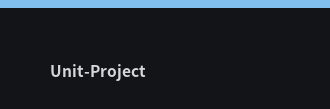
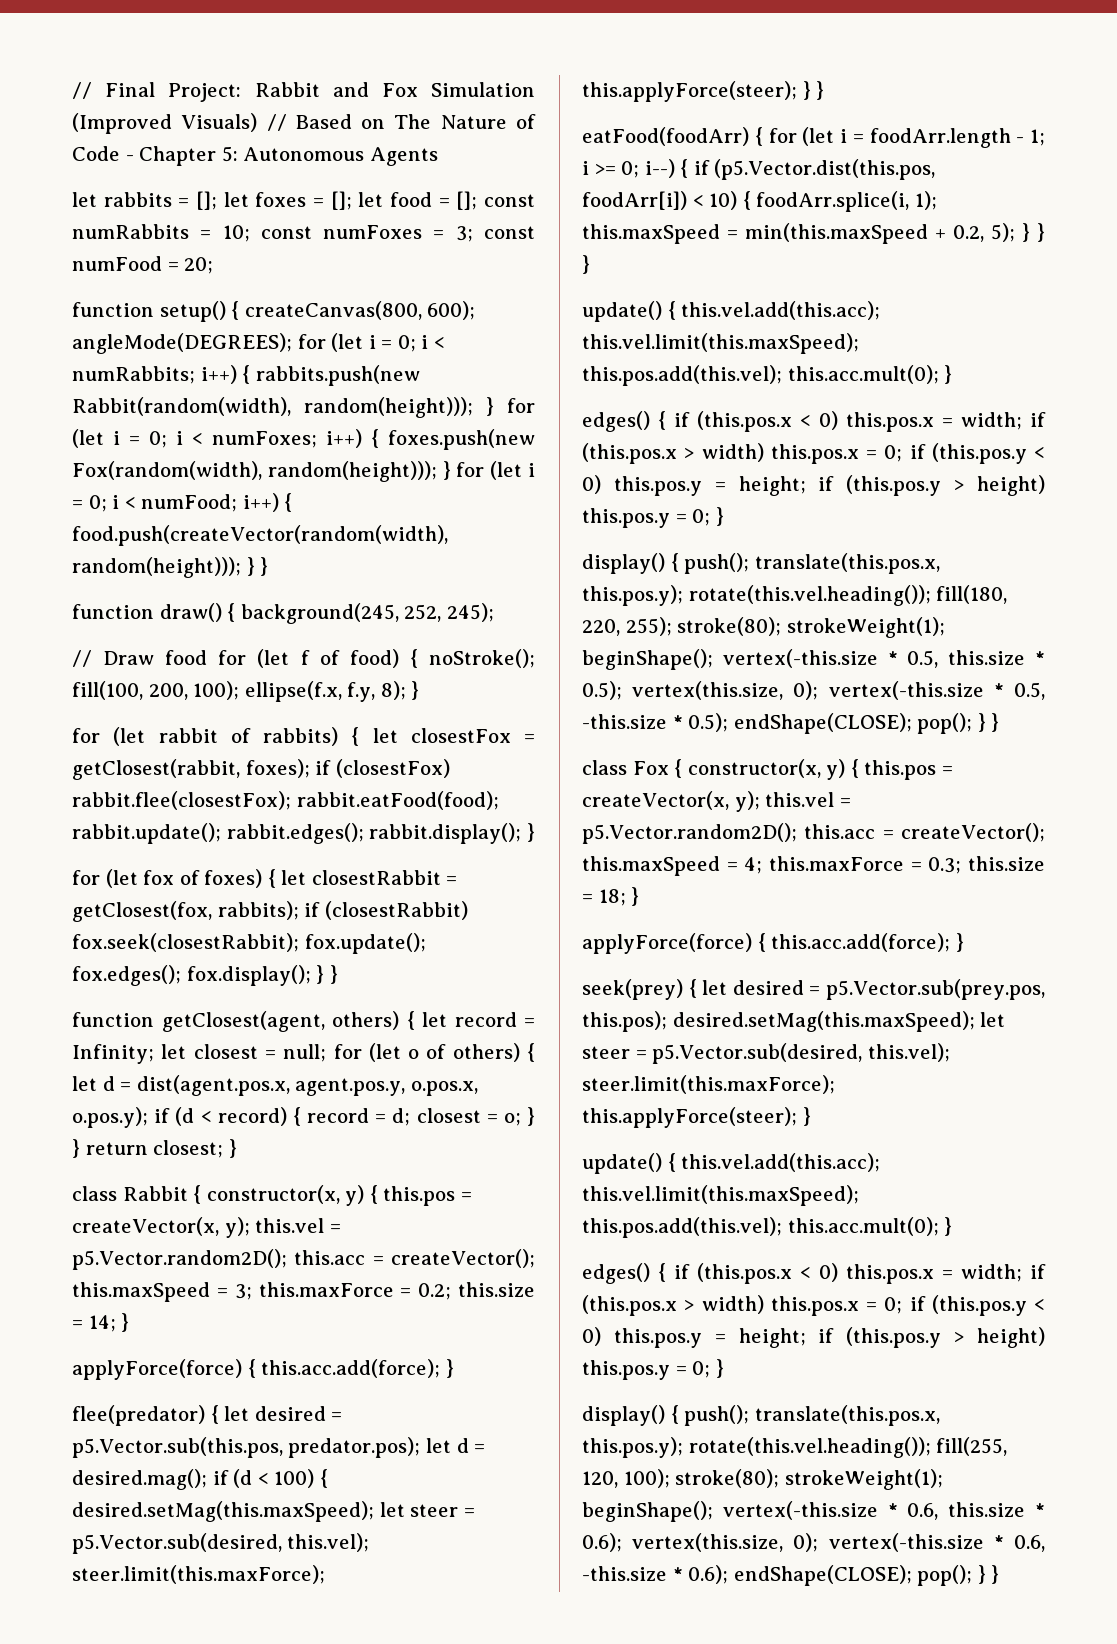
[50,64,146,81] Unit-Project -> [72,82,535,102] [72,113,536,134] [72,146,438,166] [72,191,535,210] [72,224,535,242] [72,256,214,274] [72,301,476,322] [72,333,445,354] [72,365,420,386] [72,397,535,418] [72,429,535,450] [72,461,535,482] [72,493,293,512] [72,525,448,546] [72,557,269,578] [72,603,494,624] [72,649,535,668] [72,681,420,702] [72,727,535,746] [72,759,450,780] [72,791,499,810] [72,823,535,844] [72,869,458,888] [72,901,468,922] [72,933,426,954] [72,965,338,986] [72,1011,535,1032] [72,1043,535,1064] [72,1075,478,1096] [72,1107,536,1128] [72,1139,237,1158] [72,1185,472,1206] [72,1217,341,1238] [72,1249,536,1270] [72,1282,535,1302] [72,1313,130,1332] [72,1359,454,1380] [72,1405,343,1426] [72,1437,486,1458] [72,1469,328,1490] [72,1501,475,1522] [72,1533,370,1554] [72,1565,325,1584] [582,81,825,102] [582,127,1045,148] [582,159,936,180] [582,191,937,212] [582,223,1045,244] [582,255,590,274] [582,301,881,322] [582,333,859,354] [582,365,953,386] [582,411,1046,432] [582,443,1045,464] [582,475,1045,496] [582,507,724,528] [582,553,940,574] [582,585,1008,606] [582,617,945,638] [582,649,1045,670] [582,681,1045,700] [582,713,1000,734] [582,759,953,780] [582,791,851,812] [582,823,1046,844] [582,856,1045,876] [582,887,640,906] [582,933,964,954] [582,979,1046,1000] [582,1011,1006,1032] [582,1043,950,1064] [582,1075,835,1094] [582,1107,811,1128] [582,1153,881,1174] [582,1185,859,1206] [582,1217,953,1238] [582,1263,1046,1284] [582,1295,1045,1316] [582,1327,1045,1348] [582,1359,724,1380] [582,1405,940,1426] [582,1437,1008,1458] [582,1469,943,1490] [582,1501,1045,1522] [582,1533,1045,1552] [582,1565,1000,1586] // Final Project: Rabbit and Fox Simulation (Improved Visuals) // Based on The Nature of Code - Chapter 5: Autonomous Agents // let rabbits = []; let foxes = []; let food = []; const numRabbits = 10; const numFoxes = 3; const numFood = 20; // function setup() { createCanvas(800, 600); angleMode(DEGREES); for (let i = 0; i < numRabbits; i++) { rabbits.push(new Rabbit(random(width), random(height))); } for (let i = 0; i < numFoxes; i++) { foxes.push(new Fox(random(width), random(height))); } for (let i = 0; i < numFood; i++) { food.push(createVector(random(width), random(height))); } } // function draw() { background(245, 252, 245); // // Draw food for (let f of food) { noStroke(); fill(100, 200, 100); ellipse(f.x, f.y, 8); } // for (let rabbit of rabbits) { let closestFox = getClosest(rabbit, foxes); if (closestFox) rabbit.flee(closestFox); rabbit.eatFood(food); rabbit.update(); rabbit.edges(); rabbit.display(); } // for (let fox of foxes) { let closestRabbit = getClosest(fox, rabbits); if (closestRabbit) fox.seek(closestRabbit); fox.update(); fox.edges(); fox.display(); } } // function getClosest(agent, others) { let record = Infinity; let closest = null; for (let o of others) { let d = dist(agent.pos.x, agent.pos.y, o.pos.x, o.pos.y); if (d < record) { record = d; closest = o; } } return closest; } // class Rabbit { constructor(x, y) { this.pos = createVector(x, y); this.vel = p5.Vector.random2D(); this.acc = createVector(); this.maxSpeed = 3; this.maxForce = 0.2; this.size = 14; } // applyForce(force) { this.acc.add(force); } // flee(predator) { let desired = p5.Vector.sub(this.pos, predator.pos); let d = desired.mag(); if (d < 100) { desired.setMag(this.maxSpeed); let steer = p5.Vector.sub(desired, this.vel); steer.limit(this.maxForce); this.applyForce(steer); } } // eatFood(foodArr) { for (let i = foodArr.length - 1; i >= 0; i--) { if (p5.Vector.dist(this.pos, foodArr[i]) < 10) { foodArr.splice(i, 1); this.maxSpeed = min(this.maxSpeed + 0.2, 5); } } } // update() { this.vel.add(this.acc); this.vel.limit(this.maxSpeed); this.pos.add(this.vel); this.acc.mult(0); } // edges() { if (this.pos.x < 0) this.pos.x = width; if (this.pos.x > width) this.pos.x = 0; if (this.pos.y < 0) this.pos.y = height; if (this.pos.y > height) this.pos.y = 0; } // display() { push(); translate(this.pos.x, this.pos.y); rotate(this.vel.heading()); fill(180, 220, 255); stroke(80); strokeWeight(1); beginShape(); vertex(-this.size * 0.5, this.size * 0.5); vertex(this.size, 0); vertex(-this.size * 0.5, -this.size * 0.5); endShape(CLOSE); pop(); } } // class Fox { constructor(x, y) { this.pos = createVector(x, y); this.vel = p5.Vector.random2D(); this.acc = createVector(); this.maxSpeed = 4; this.maxForce = 0.3; this.size = 18; } // applyForce(force) { this.acc.add(force); } // seek(prey) { let desired = p5.Vector.sub(prey.pos, this.pos); desired.setMag(this.maxSpeed); let steer = p5.Vector.sub(desired, this.vel); steer.limit(this.maxForce); this.applyForce(steer); } // update() { this.vel.add(this.acc); this.vel.limit(this.maxSpeed); this.pos.add(this.vel); this.acc.mult(0); } // edges() { if (this.pos.x < 0) this.pos.x = width; if (this.pos.x > width) this.pos.x = 0; if (this.pos.y < 0) this.pos.y = height; if (this.pos.y > height) this.pos.y = 0; } // display() { push(); translate(this.pos.x, this.pos.y); rotate(this.vel.heading()); fill(255, 120, 100); stroke(80); strokeWeight(1); beginShape(); vertex(-this.size * 0.6, this.size * 0.6); vertex(this.size, 0); vertex(-this.size * 0.6, -this.size * 0.6); endShape(CLOSE); pop(); } }

